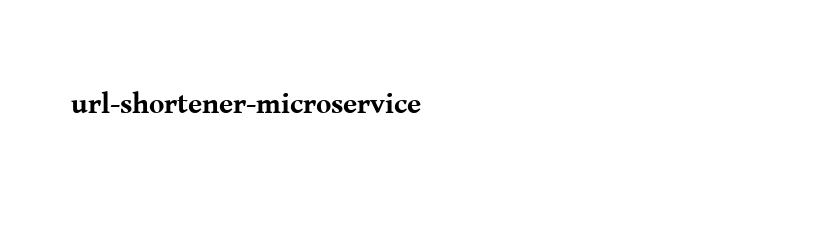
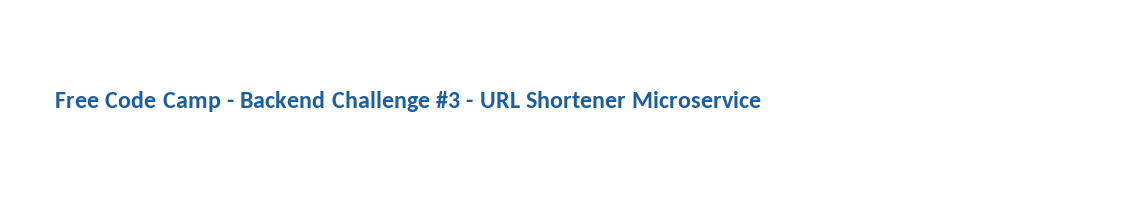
[71,91,421,113] url-shortener-microservice -> [55,91,762,112] Free Code Camp - Backend Challenge #3 - URL Shortener Microservice

